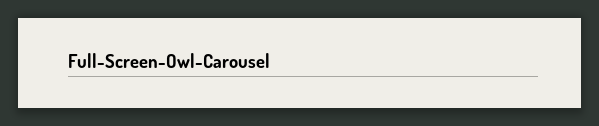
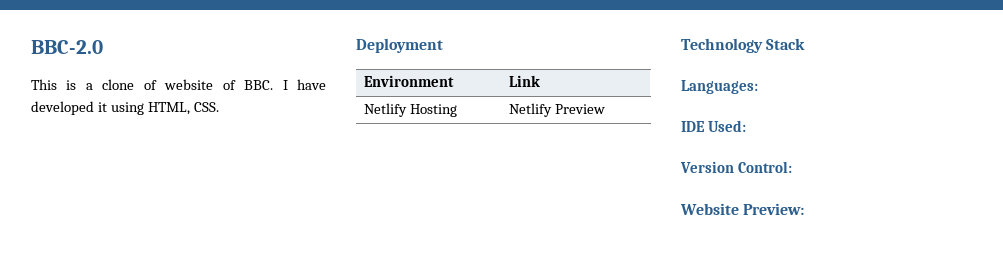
[68,53,270,68] Full-Screen-Owl-Carousel -> [31,40,103,54] [31,79,327,90] [31,101,219,115] [356,38,443,53] [364,75,455,87] [509,75,541,87] [364,103,458,117] [509,103,606,117] [681,38,806,53] [681,80,758,94] [681,120,746,132] [680,161,792,173] [680,203,805,215] BBC-2.0 // This is a clone of website of BBC. I have developed it using HTML, CSS. // Deployment // Environment | Link // Netlify Hosting | Netlify Preview // Technology Stack // Languages: // IDE Used: // Version Control: // Website Preview:

